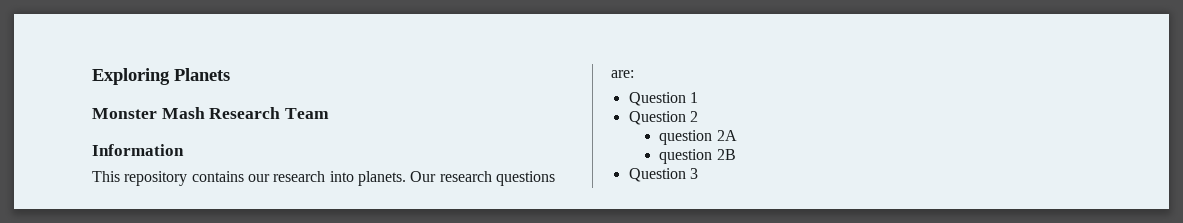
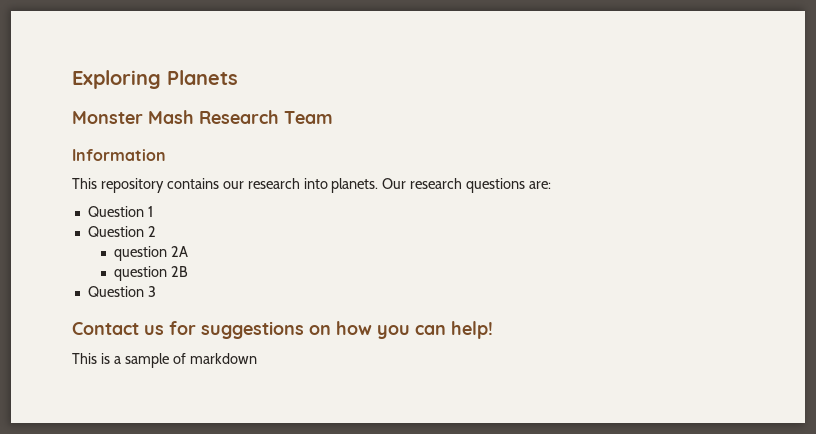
(698, 173) none -> [72,321,493,339] [72,353,257,368] // Contact us for suggestions on how you can help! // This is a sample of markdown

